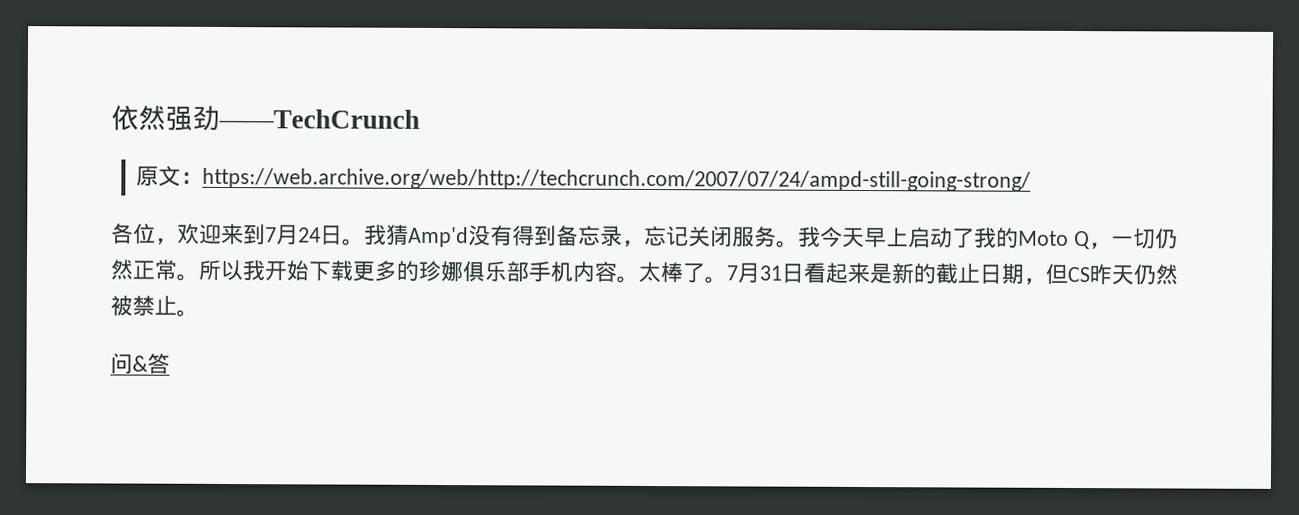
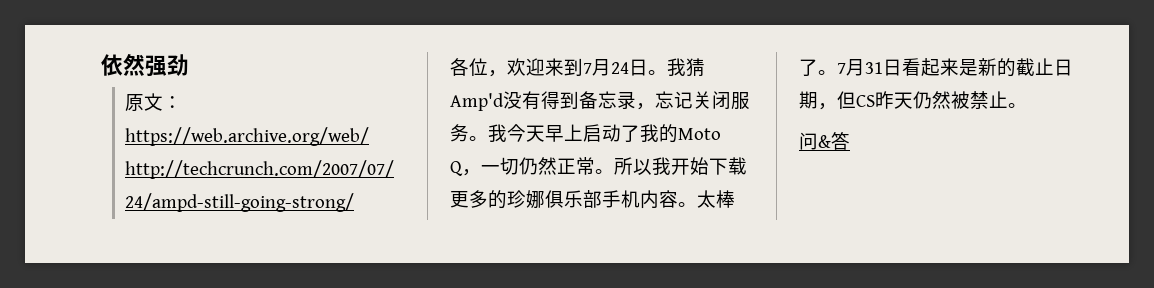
[218,108,420,129] ——TechCrunch -> (189, 65) none

